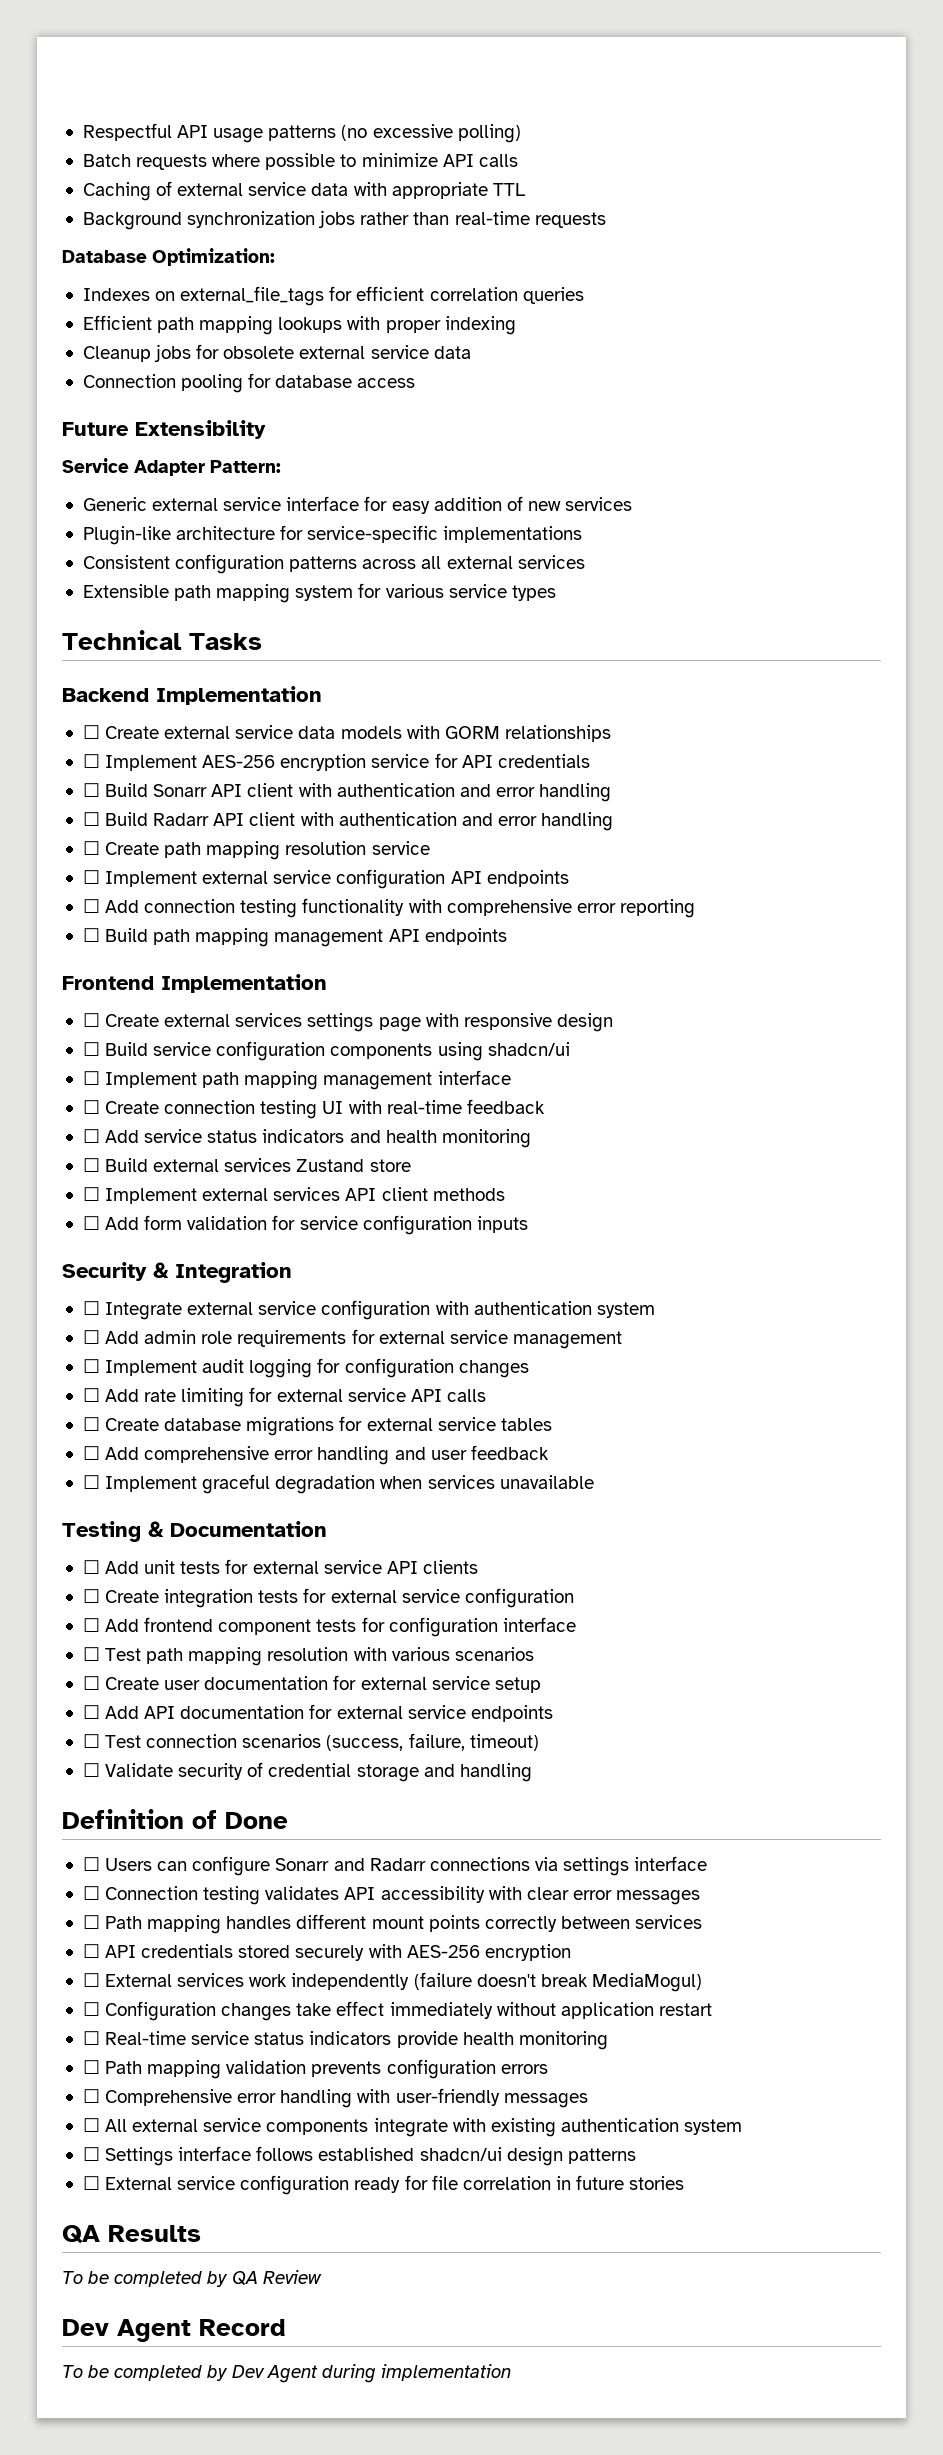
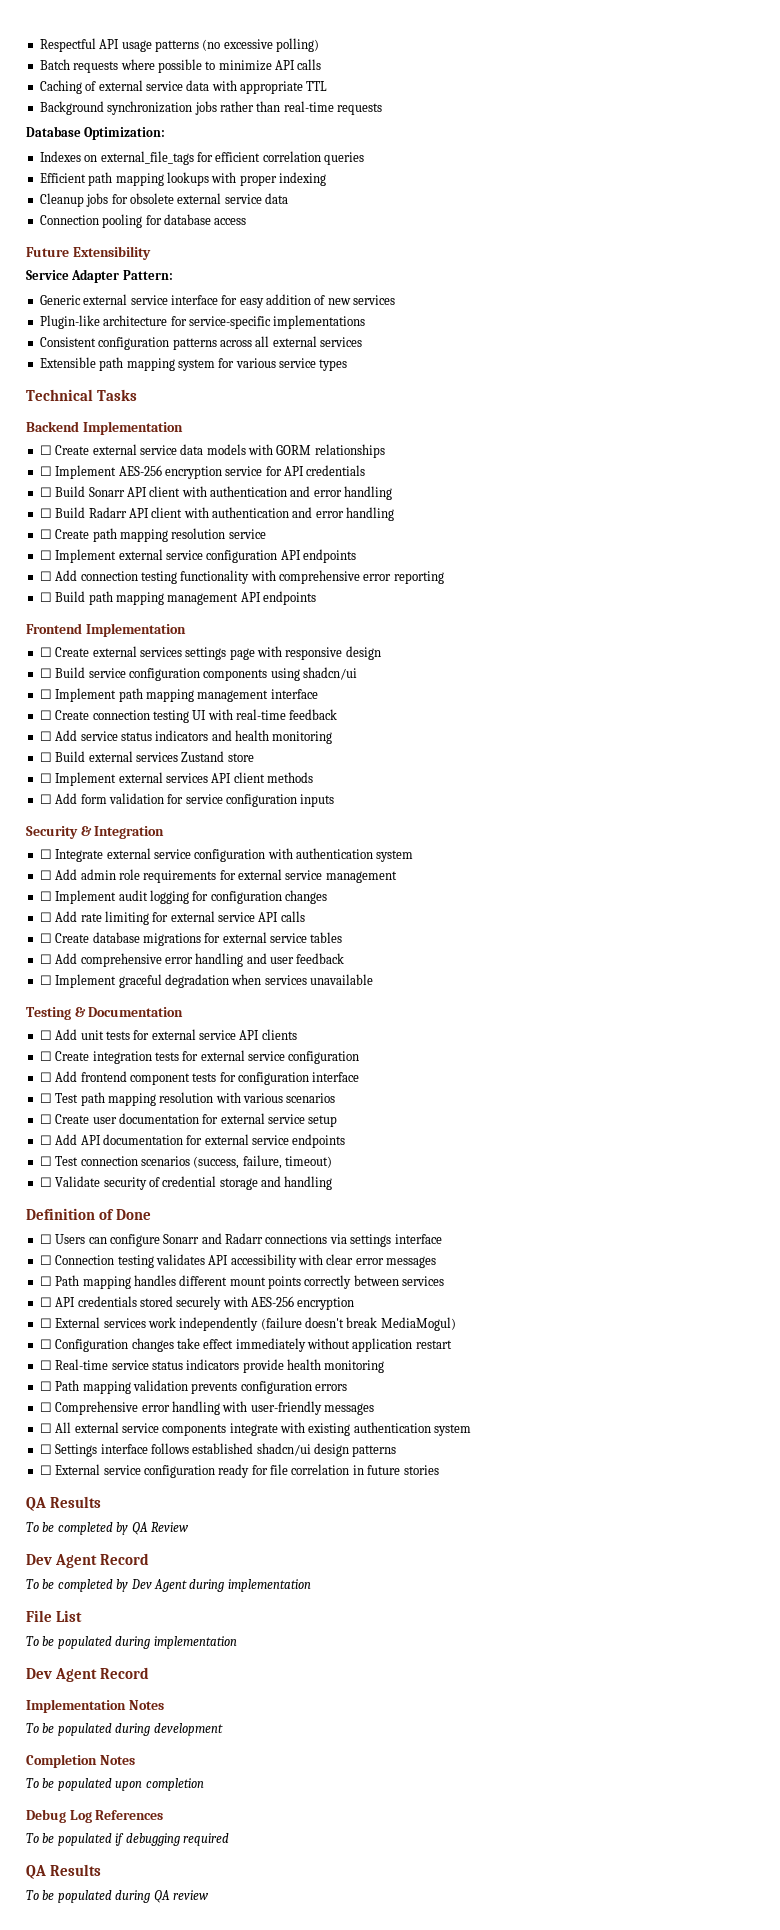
(511, 2372) none -> [26,1610,82,1622] [26,1636,237,1649] [26,1667,149,1682] [26,1699,164,1713] [26,1723,223,1736] [26,1754,135,1768] [26,1778,204,1791] [26,1809,164,1823] [26,1833,229,1846] [26,1864,101,1879] [26,1890,209,1903] // File List // To be populated during implementation // Dev Agent Record // Implementation Notes // To be populated during development // Completion Notes // To be populated upon completion // Debug Log References // To be populated if debugging required // QA Results // To be populated during QA review

